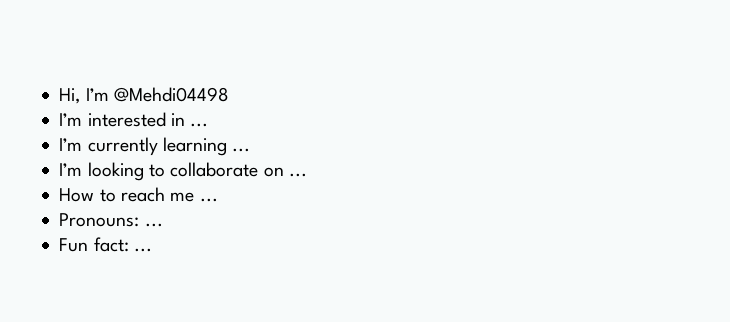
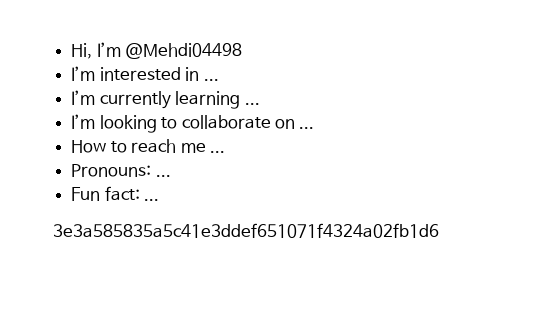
(152, 250) none -> [53,223,439,238] // 3e3a585835a5c41e3ddef651071f4324a02fb1d6

